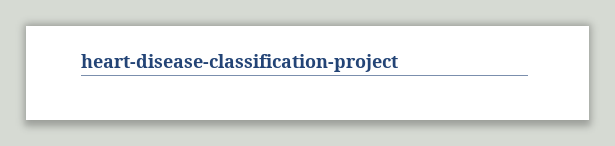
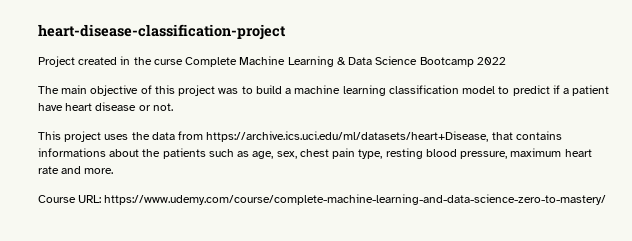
(398, 63) none -> [38,56,506,67] [38,85,610,96] [38,102,173,111] [38,131,562,142] [38,148,592,159] [38,166,114,174] [38,194,607,205] // Project created in the curse Complete Machine Learning & Data Science Bootcamp 2022 // The main objective of this project was to build a machine learning classification model to predict if a patient have heart disease or not. // This project uses the data from https://archive.ics.uci.edu/ml/datasets/heart+Disease, that contains informations about the patients such as age, sex, chest pain type, resting blood pressure, maximum heart rate and more. // Course URL: https://www.udemy.com/course/complete-machine-learning-and-data-science-zero-to-mastery/

